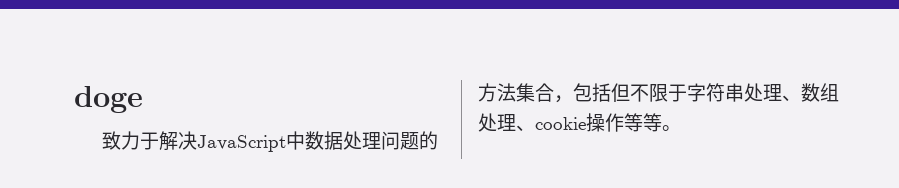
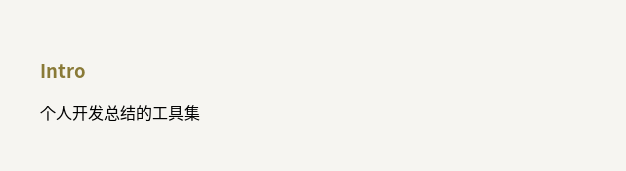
[74,86,143,113] [101,131,438,152] [478,83,839,103] [478,113,681,132] doge // 致力于解决JavaScript中数据处理问题的方法集合，包括但不限于字符串处理、数组处理、cookie操作等等。 -> [40,64,86,78] [40,105,200,122] Intro // 个人开发总结的工具集

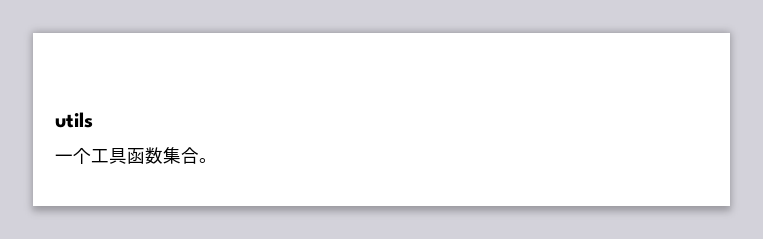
[40,64,86,78] [40,105,200,122] Intro // 个人开发总结的工具集 -> [55,112,93,128] [55,147,217,164] utils // 一个工具函数集合。

